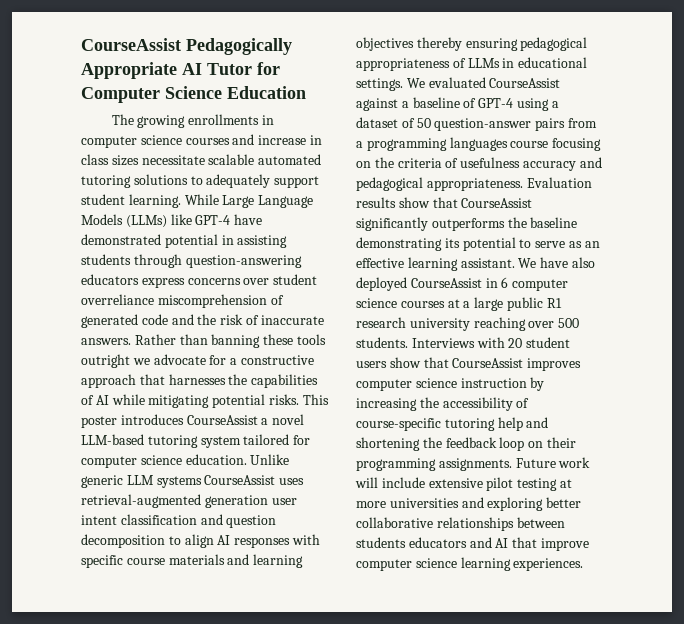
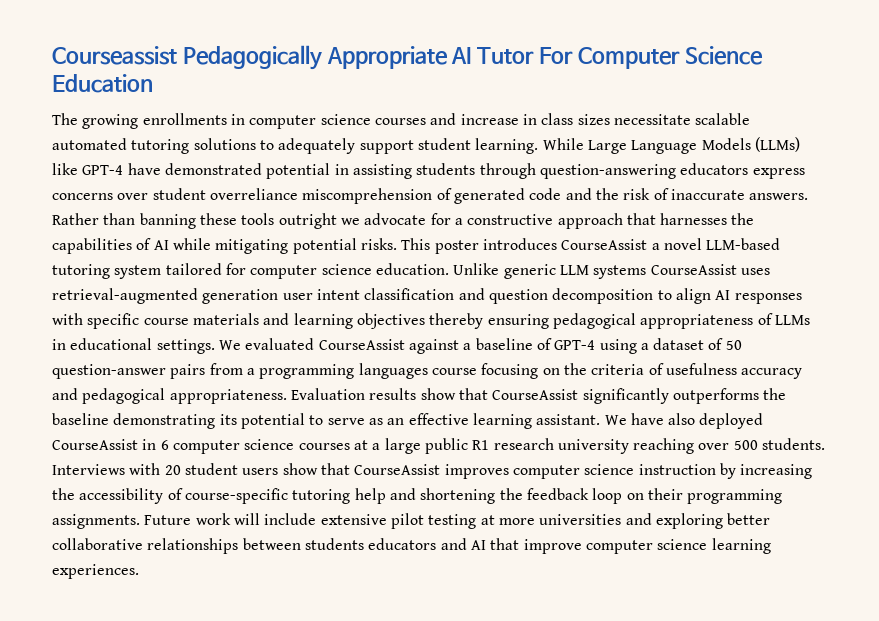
[81,38,181,51] CourseAssist -> [52,46,177,65] Courseassist
[257,62,280,75] for -> [538,47,573,64] For

